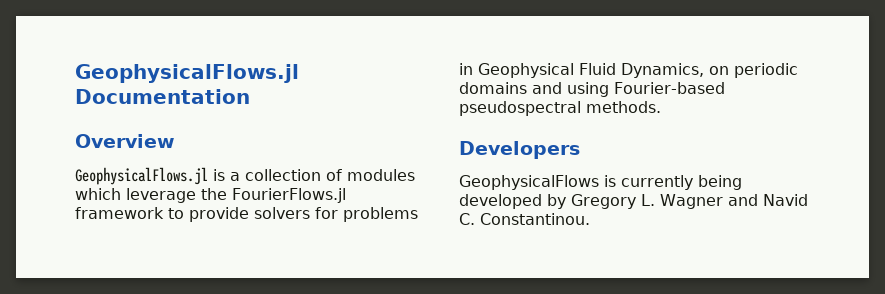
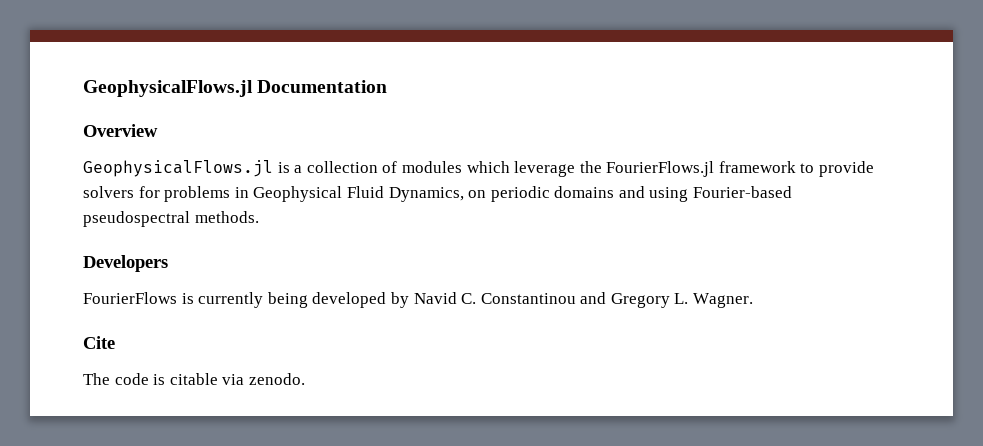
[459,175,599,190] GeophysicalFlows -> [83,292,177,304] FourierFlows
[571,194,808,209] [459,213,590,225] Gregory L. Wagner and Navid C. Constantinou. -> [413,292,754,308] [83,336,115,349] [83,373,305,385] Navid C. Constantinou and Gregory L. Wagner. // Cite // The code is citable via zenodo.

